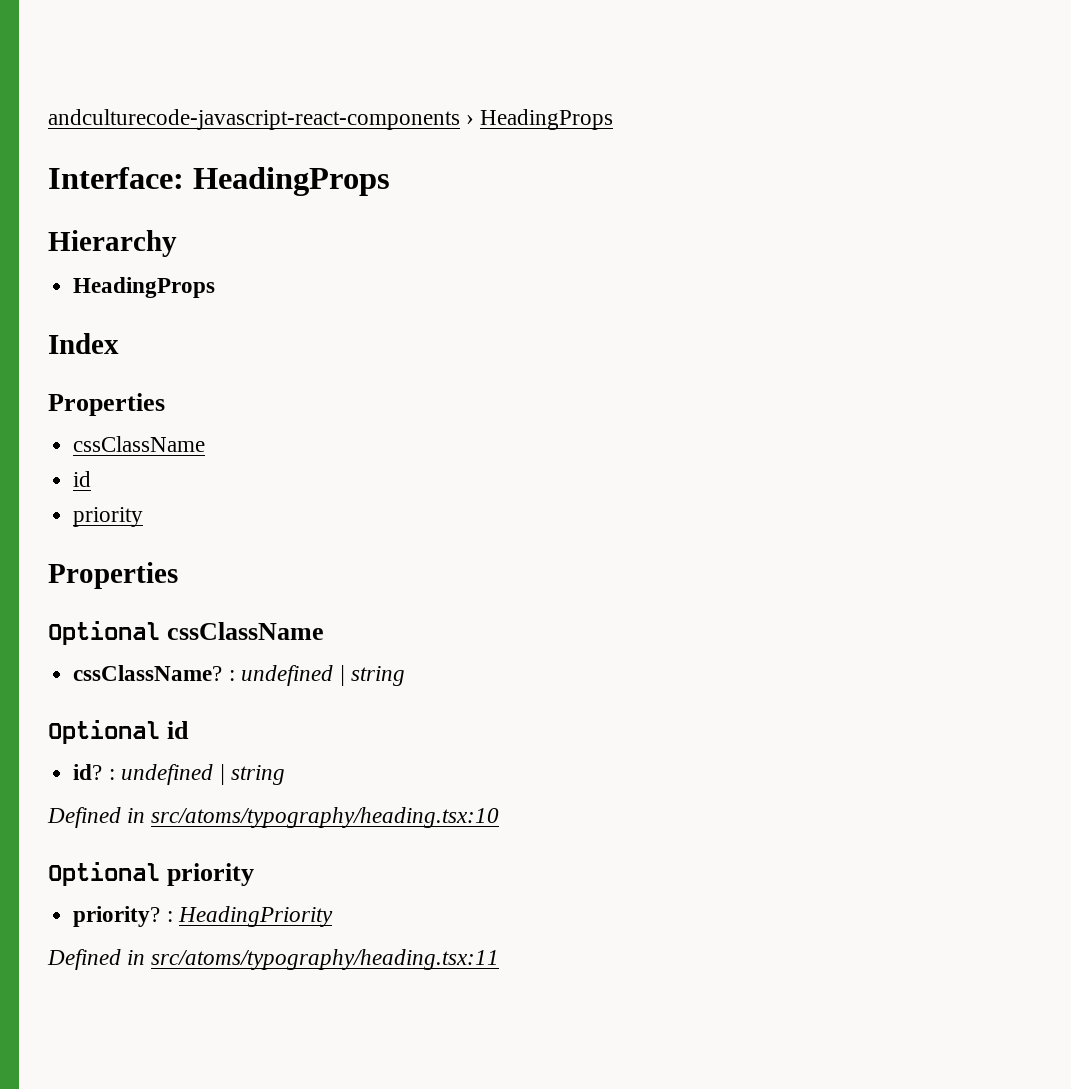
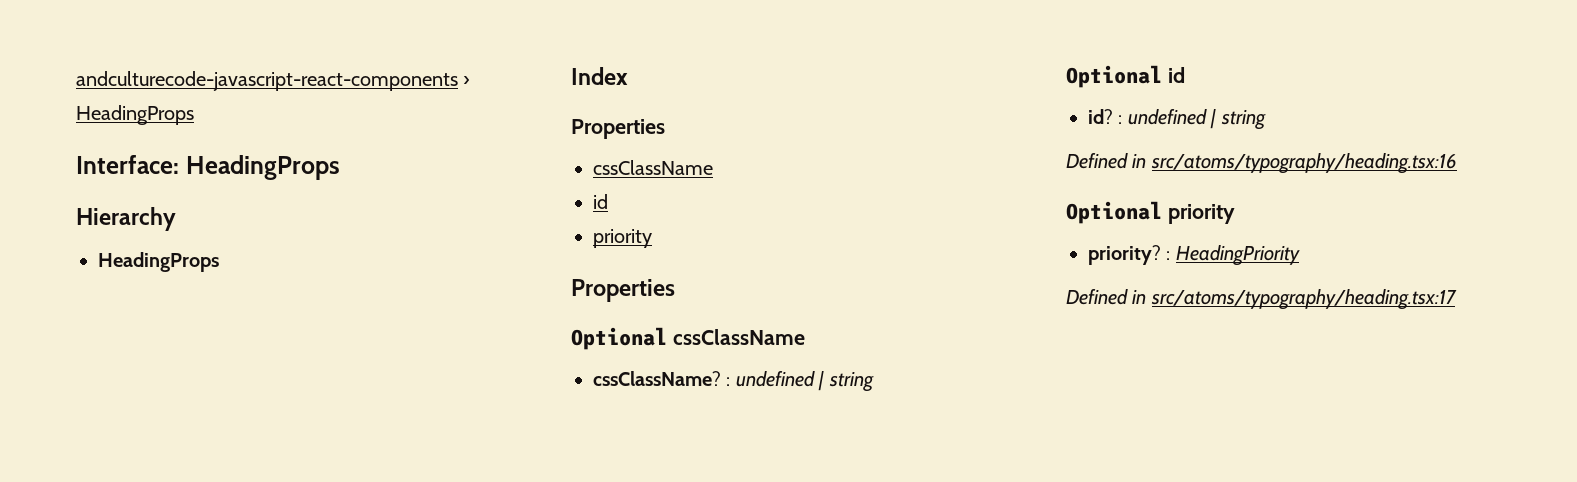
[151,807,500,828] src/atoms/typography/heading.tsx:10 -> [1150,153,1457,174] src/atoms/typography/heading.tsx:16
[151,949,500,970] src/atoms/typography/heading.tsx:11 -> [1150,289,1457,310] src/atoms/typography/heading.tsx:17

